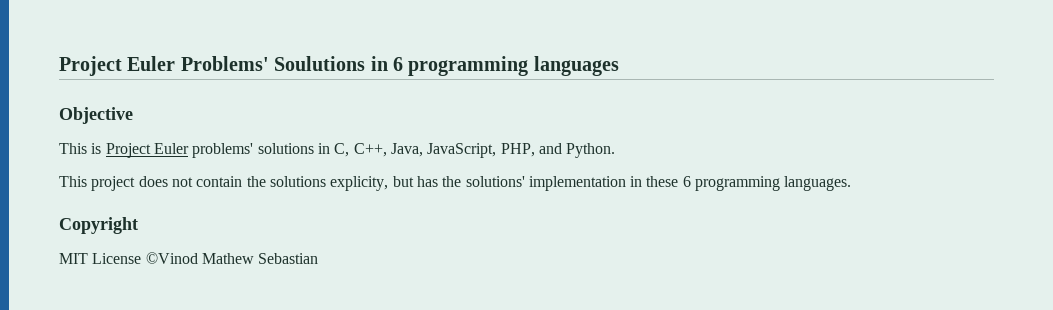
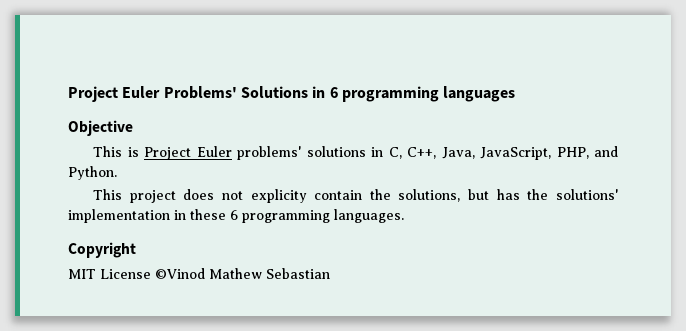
[274,56,366,71] Soulutions -> [240,86,308,98] Solutions
(193, 182) none -> [250,189,307,203] explicity
[269,176,389,191] solutions explicity, -> [398,189,461,202] solutions,

